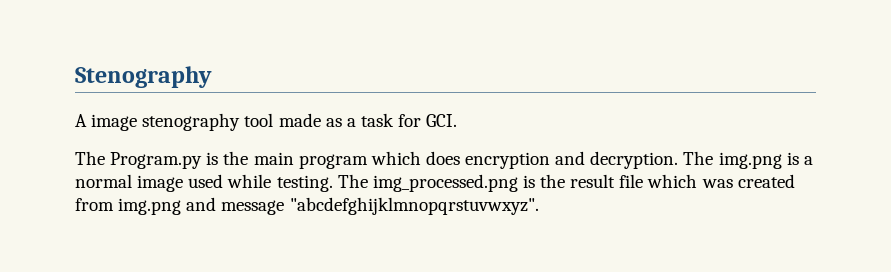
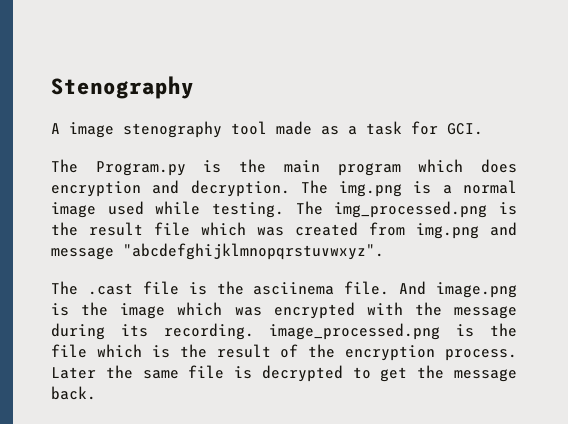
(539, 206) none -> [51,281,517,298] [51,302,517,319] [51,323,517,340] [51,344,517,361] [51,365,517,382] [51,386,96,400] // The .cast file is the asciinema file. And image.png is the image which was encrypted with the message during its recording. image_processed.png is the file which is the result of the encryption process. Later the same file is decrypted to get the message back.

